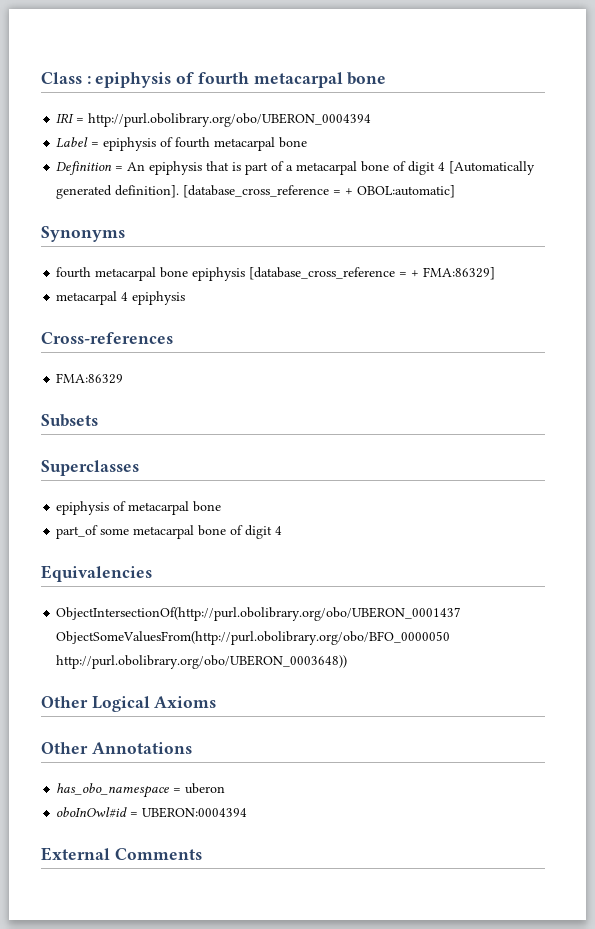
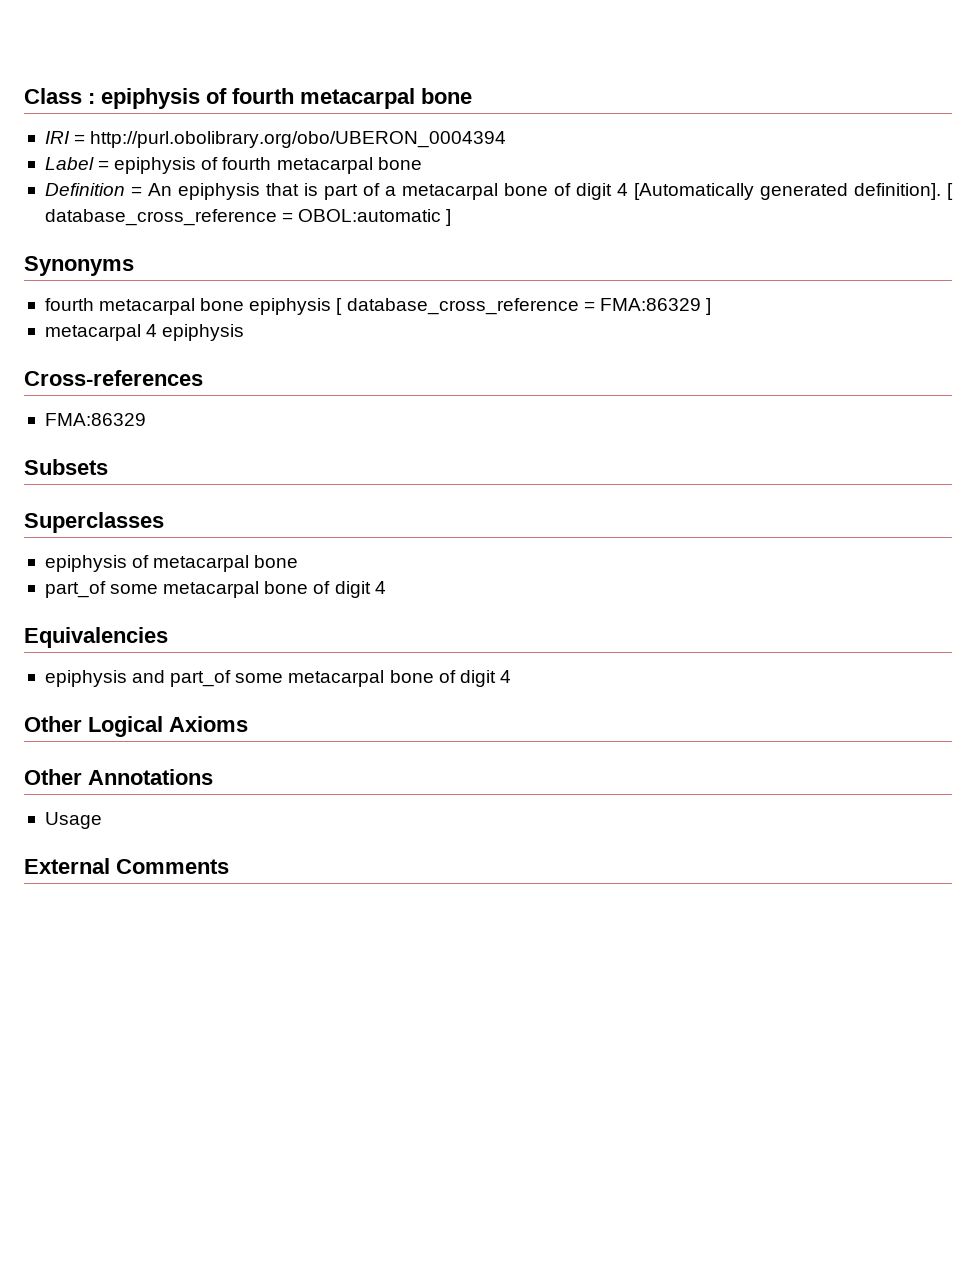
[183,185,456,198] [database_cross_reference = + OBOL:automatic] -> [946,183,953,200] [44,209,452,226] [ database_cross_reference = OBOL:automatic ]
[249,267,496,280] [database_cross_reference = + FMA:86329] -> [336,298,711,315] [ database_cross_reference = FMA:86329 ]
[56,607,462,621] [56,631,451,645] [56,655,348,669] ObjectIntersectionOf(http://purl.obolibrary.org/obo/UBERON_0001437 ObjectSomeValuesFrom(http://purl.obolibrary.org/obo/BFO_0000050 http://purl.obolibrary.org/obo/UBERON_0003648)) -> [44,670,511,687] epiphysis and part_of some metacarpal bone of digit 4
[56,783,226,798] [56,807,248,818] has_obo_namespace = uberon // oboInOwl#id = UBERON:0004394 -> [44,812,102,829] Usage

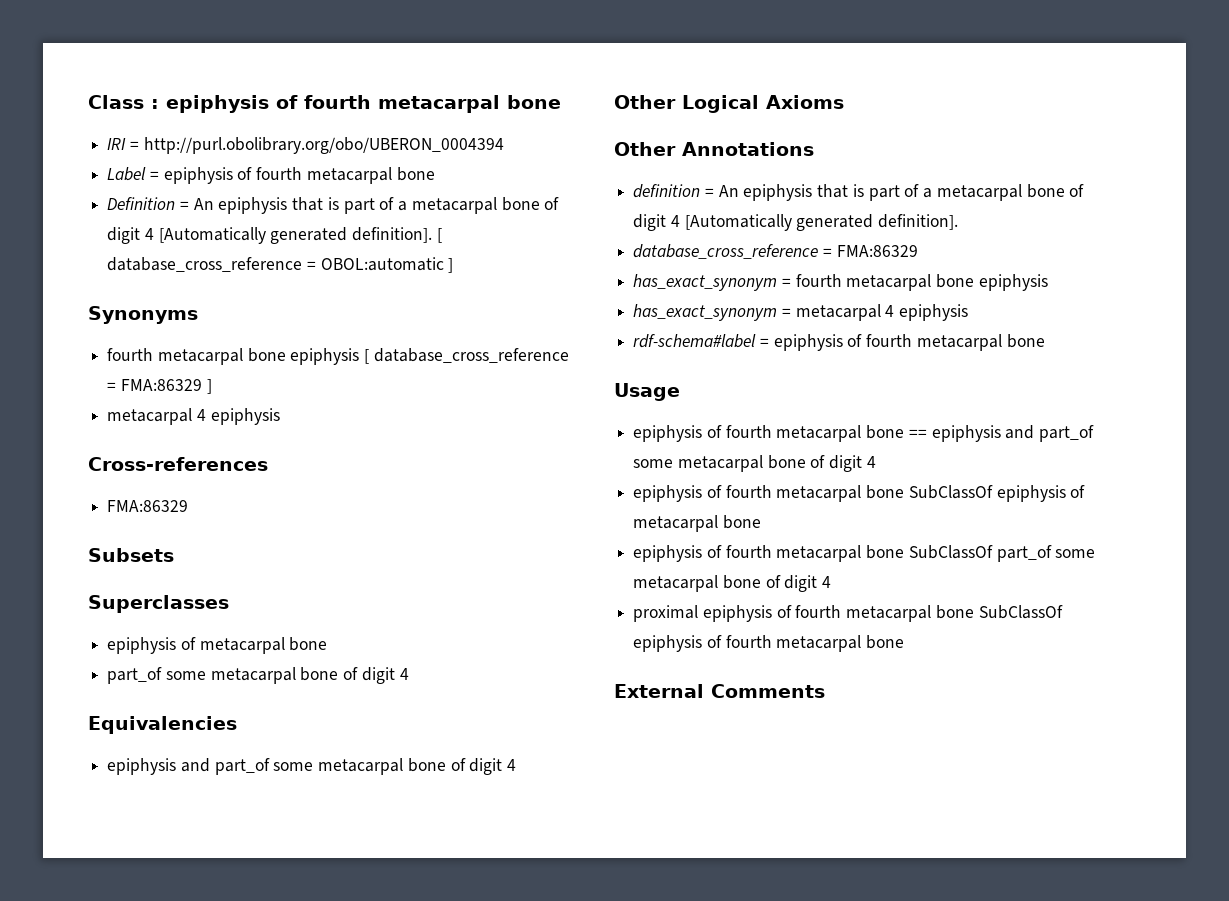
[44,812,102,829] Usage -> [633,184,1085,201] [633,214,959,231] [633,244,918,259] [633,274,1048,291] [633,304,969,321] [633,334,1045,351] [614,383,680,401] [633,425,1095,442] [633,455,876,472] [633,485,1086,502] [633,515,761,532] [633,545,1096,562] [633,575,832,592] [633,605,1063,622] [633,635,905,652] definition = An epiphysis that is part of a metacarpal bone of digit 4 [Automatically generated definition]. // database_cross_reference = FMA:86329 // has_exact_synonym = fourth metacarpal bone epiphysis // has_exact_synonym = metacarpal 4 epiphysis // rdf-schema#label = epiphysis of fourth metacarpal bone // Usage // epiphysis of fourth metacarpal bone == epiphysis and part_of some metacarpal bone of digit 4 // epiphysis of fourth metacarpal bone SubClassOf epiphysis of metacarpal bone // epiphysis of fourth metacarpal bone SubClassOf part_of some metacarpal bone of digit 4 // proximal epiphysis of fourth metacarpal bone SubClassOf epiphysis of fourth metacarpal bone

